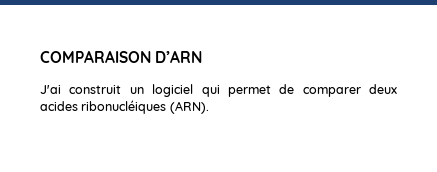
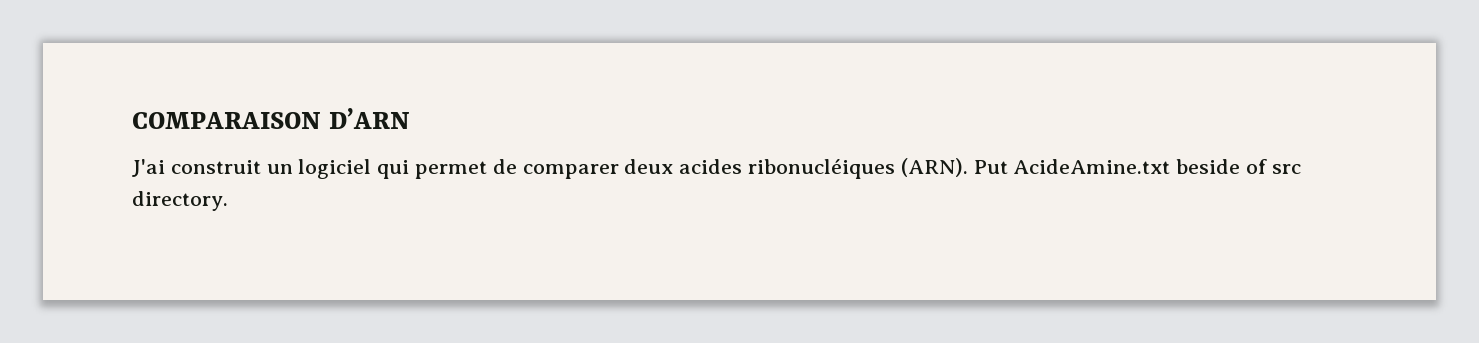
(209, 107) none -> [973,159,1301,174] [132,191,228,211] Put AcideAmine.txt beside of src directory.

